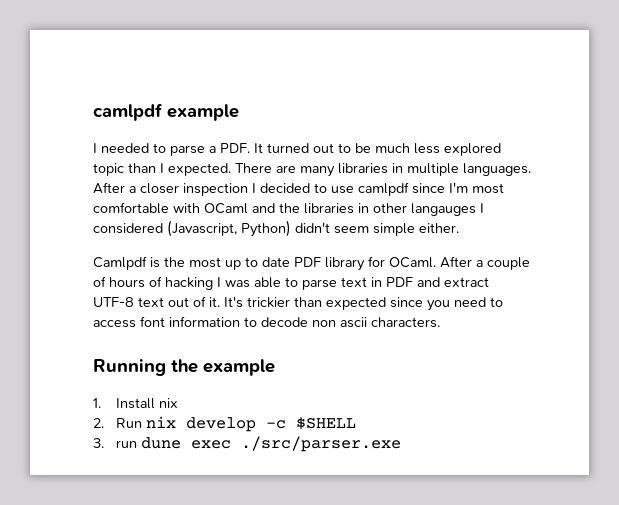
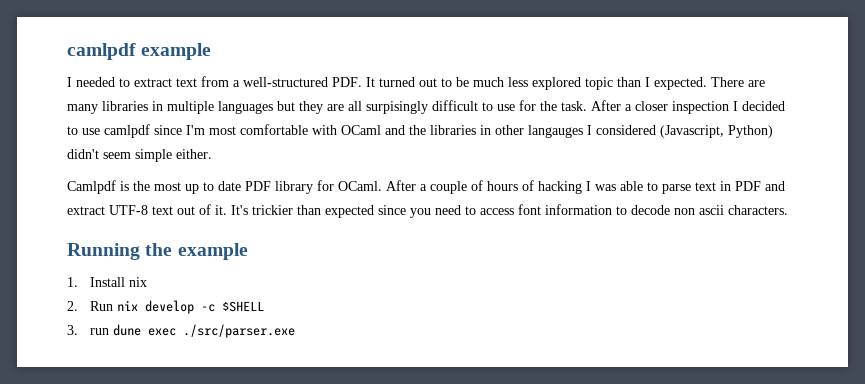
[170,145,216,156] parse a -> [134,76,328,87] extract text from a well-structured
[463,163,531,176] languages. -> [218,100,587,114] languages but they are all surpisingly difficult to use for the task.

